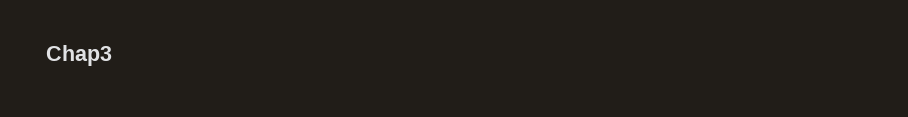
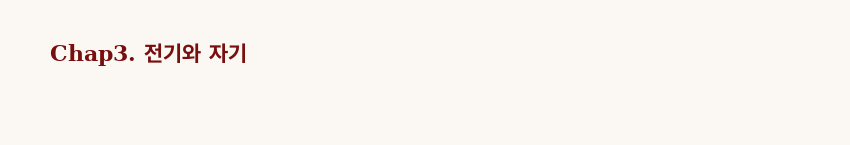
[46,45,112,66] Chap3 -> [50,43,247,66] Chap3. 전기와 자기

